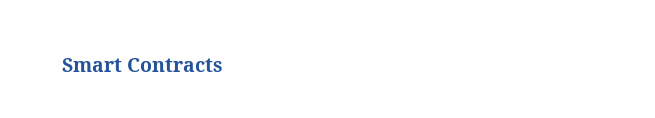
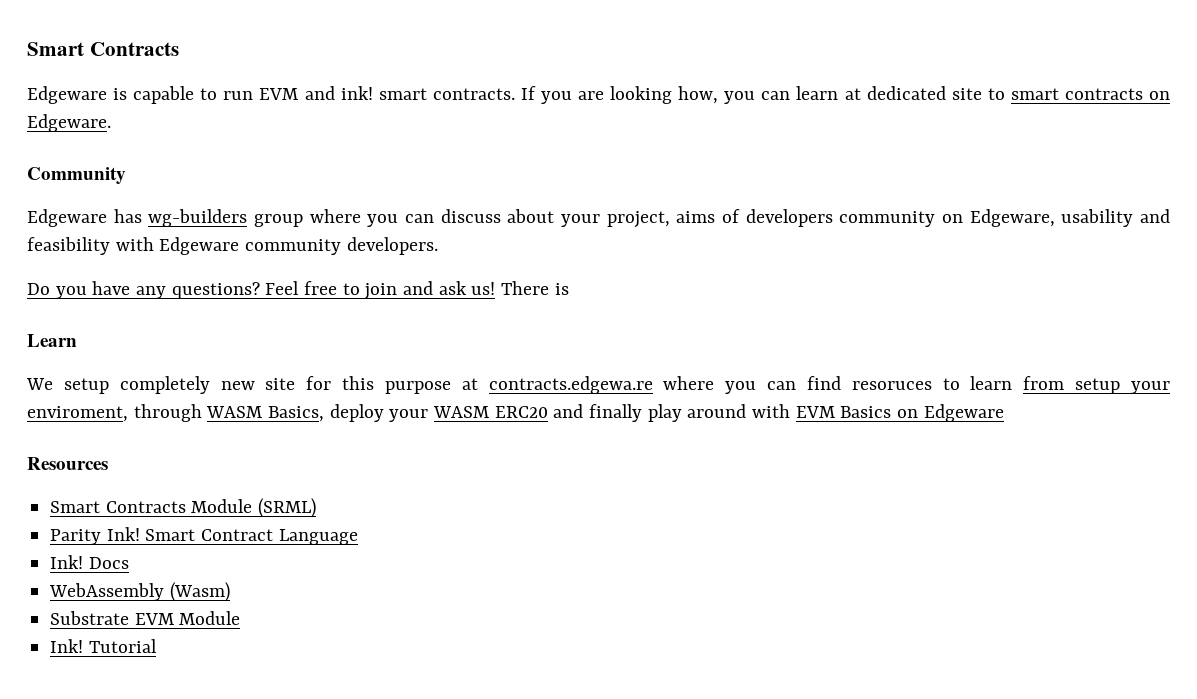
[62,58,224,72] Smart Contracts -> [27,42,179,56] [27,86,1171,104] [27,114,111,132] [27,167,126,184] [27,209,1170,228] [27,237,438,255] [27,281,569,300] [27,334,77,347] [26,376,1171,394] [27,404,1004,422] [27,457,108,470] [50,498,317,518] [50,527,358,545] [50,555,129,569] [49,582,230,602] [50,611,241,625] [50,639,157,653] Smart Contracts // Edgeware is capable to run EVM and ink! smart contracts. If you are looking how, you can learn at dedicated site to smart contracts on Edgeware. // Community // Edgeware has wg-builders group where you can discuss about your project, aims of developers community on Edgeware, usability and feasibility with Edgeware community developers. // Do you have any questions? Feel free to join and ask us! There is // Learn // We setup completely new site for this purpose at contracts.edgewa.re where you can find resoruces to learn from setup your enviroment, through WASM Basics, deploy your WASM ERC20 and finally play around with EVM Basics on Edgeware // Resources // Smart Contracts Module (SRML) // Parity Ink! Smart Contract Language // Ink! Docs // WebAssembly (Wasm) // Substrate EVM Module // Ink! Tutorial

